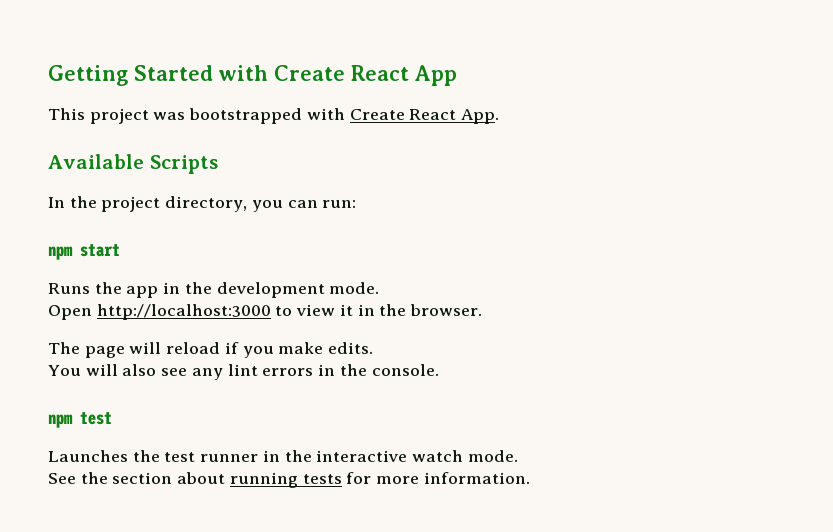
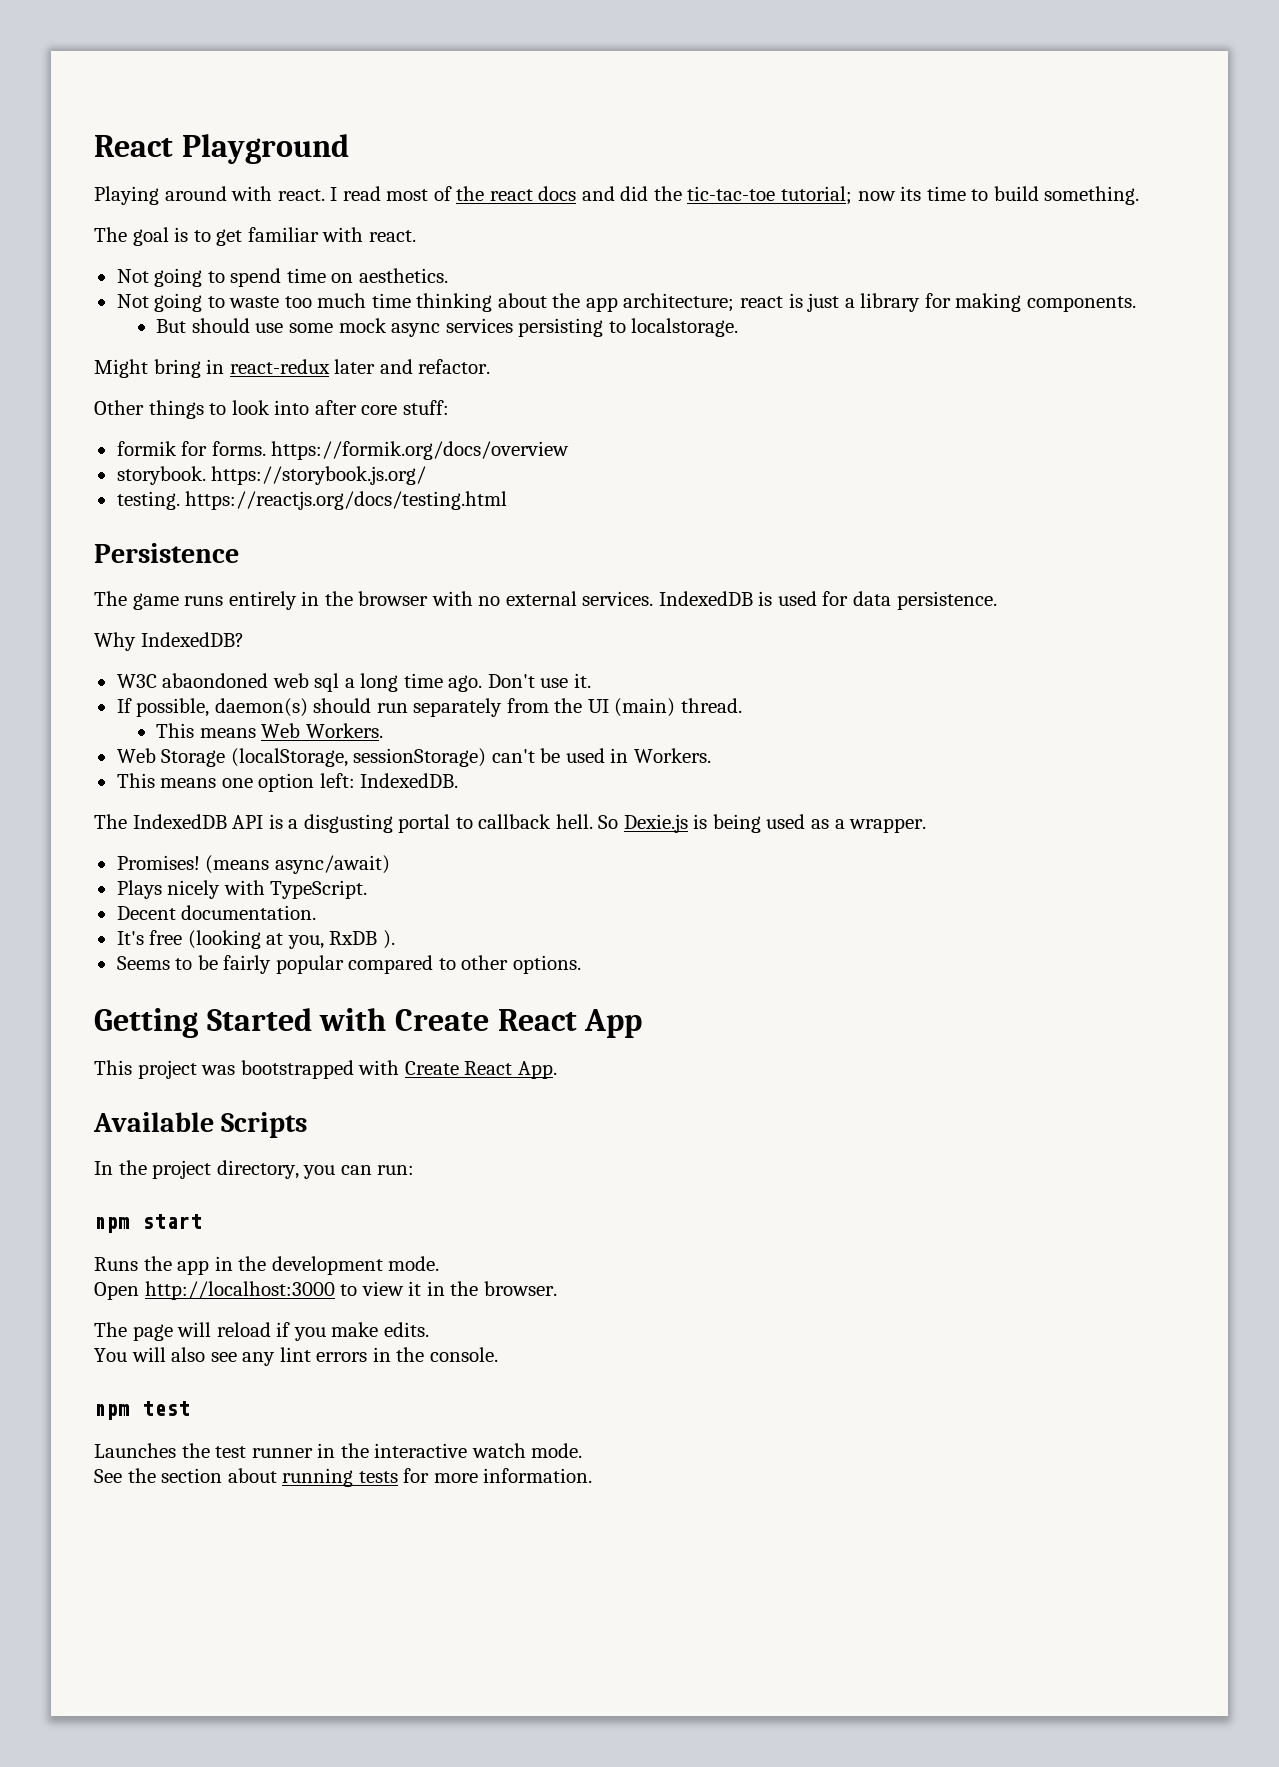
(48, 75) none -> [94,134,349,164] [94,186,1140,205] [94,227,416,246] [116,268,448,287] [116,293,1136,312] [156,318,739,337] [94,359,491,378] [94,400,449,419] [116,441,570,460] [116,466,427,485] [116,491,508,510] [94,543,239,563] [94,591,997,610] [94,632,244,651] [116,673,591,692] [116,698,742,717] [156,723,384,738] [116,748,711,767] [116,773,459,792] [94,814,927,833] [116,855,390,874] [116,880,368,899] [116,905,317,920] [116,930,395,949] [116,955,581,974] React Playground // Playing around with react. I read most of the react docs and did the tic-tac-toe tutorial; now its time to build something. // The goal is to get familiar with react. // Not going to spend time on aesthetics. // Not going to waste too much time thinking about the app architecture; react is just a library for making components. // But should use some mock async services persisting to localstorage. // Might bring in react-redux later and refactor. // Other things to look into after core stuff: // formik for forms. https://formik.org/docs/overview // storybook. https://storybook.js.org/ // testing. https://reactjs.org/docs/testing.html // Persistence // The game runs entirely in the browser with no external services. IndexedDB is used for data persistence. // Why IndexedDB? // W3C abaondoned web sql a long time ago. Don't use it. // If possible, daemon(s) should run separately from the UI (main) thread. // This means Web Workers. // Web Storage (localStorage, sessionStorage) can't be used in Workers. // This means one option left: IndexedDB. // The IndexedDB API is a disgusting portal to callback hell. So Dexie.js is being used as a wrapper. // Promises! (means async/await) // Plays nicely with TypeScript. // Decent documentation. // It's free (looking at you, RxDB ). // Seems to be fairly popular compared to other options. //

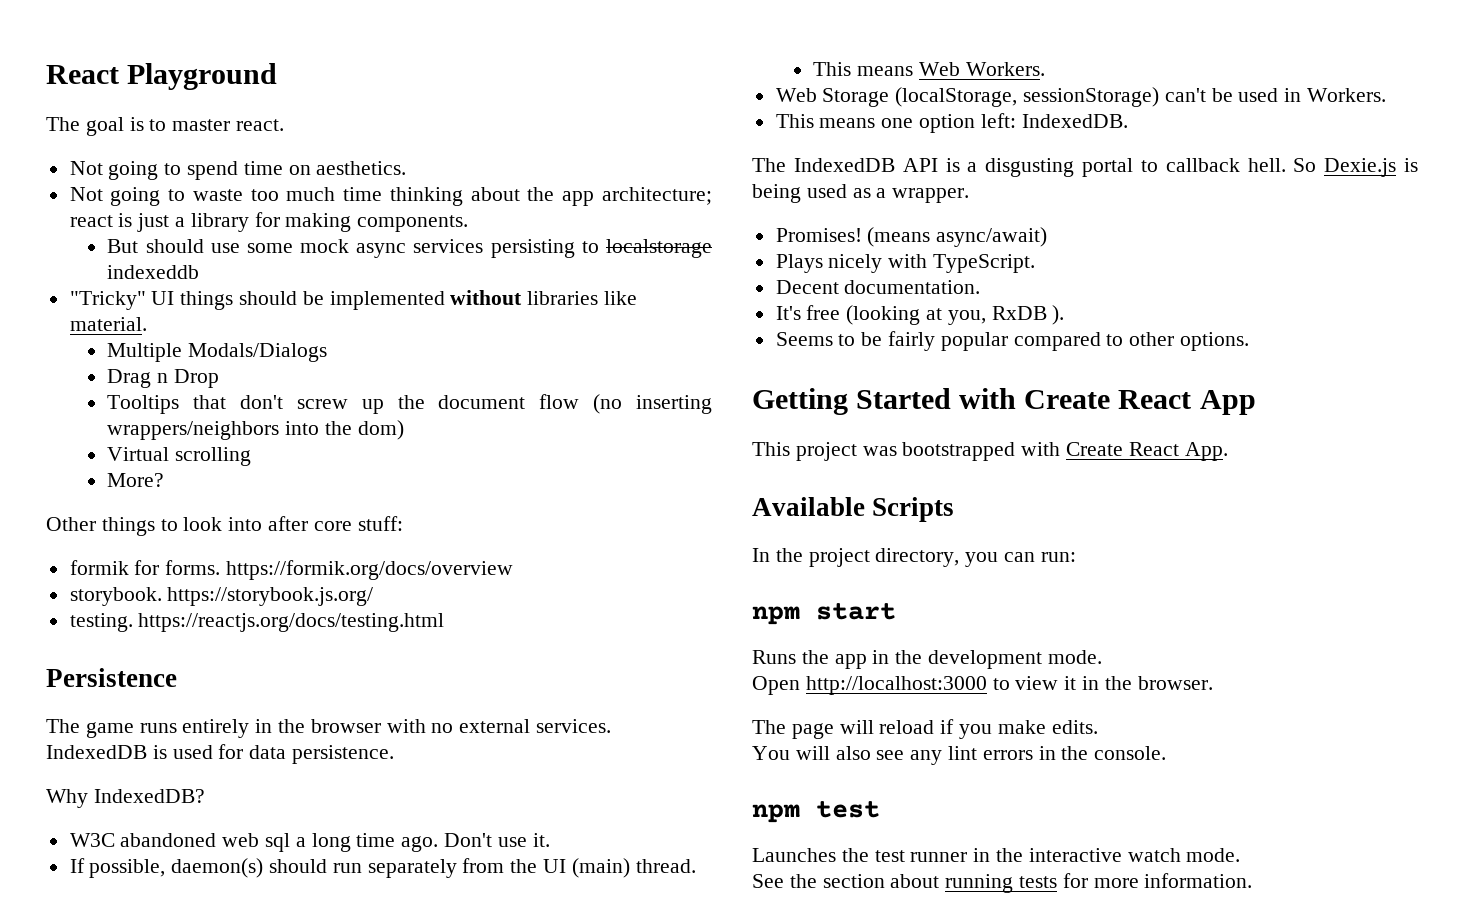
[94,186,1140,205] // Playing around with react. I read most of the react docs and did the tic-tac-toe tutorial; now its time to build something. -> (278, 76) none
[216,227,364,246] get familiar with -> [172,119,231,131] master
[631,318,739,337] [94,359,491,378] localstorage. // Might bring in react-redux later and refactor. -> [605,239,712,258] [107,265,200,279] [69,290,638,310] [69,317,147,331] [107,343,328,362] [107,369,219,388] [107,394,712,414] [107,420,404,440] [107,447,252,466] [107,473,165,487] localstorage indexeddb // "Tricky" UI things should be implemented without libraries like material. // Multiple Modals/Dialogs // Drag n Drop // Tooltips that don't screw up the document flow (no inserting wrappers/neighbors into the dom) // Virtual scrolling // More?
[162,673,269,688] abaondoned -> [120,833,217,847] abandoned

